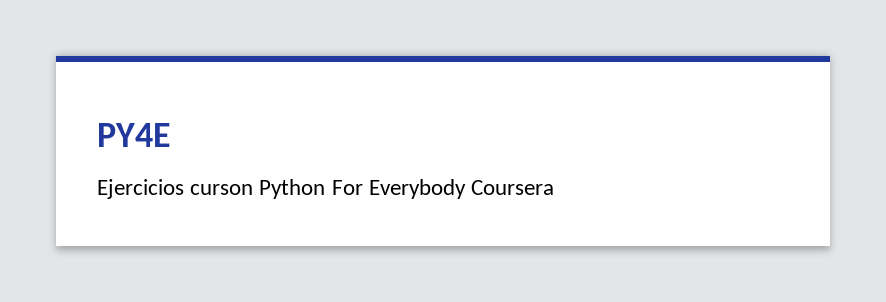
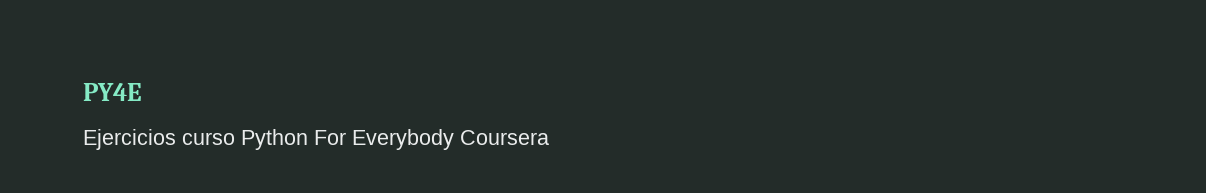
[190,184,254,195] curson -> [182,132,235,145] curso

